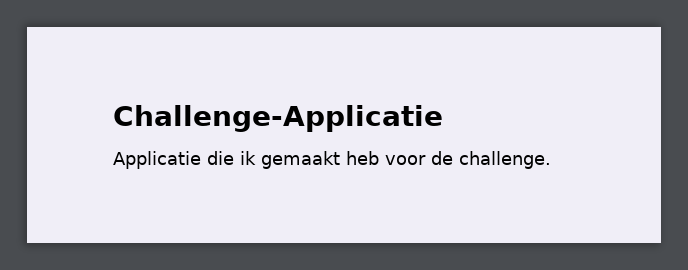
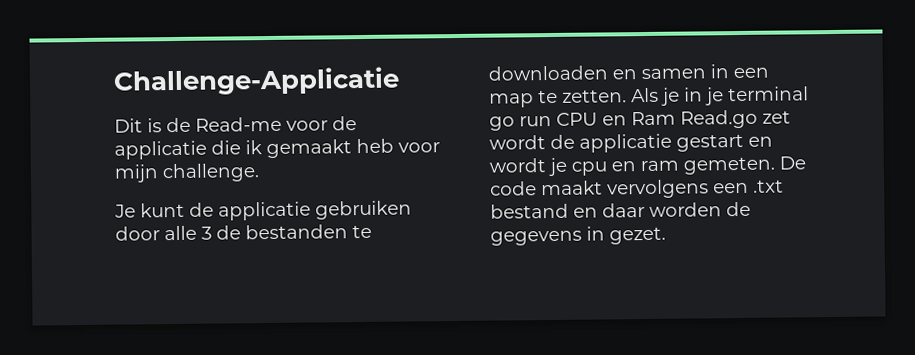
[113,151,201,169] Applicatie -> [114,116,357,133] [114,140,207,160] Dit is de Read-me voor de applicatie
[431,151,551,169] de challenge. -> [114,163,260,183] [114,200,412,221] [115,224,372,241] [488,64,769,81] [489,86,809,108] [489,109,791,131] [489,133,773,153] [489,156,806,177] [490,179,784,199] [490,201,751,219] [490,226,666,246] mijn challenge. // Je kunt de applicatie gebruiken door alle 3 de bestanden te downloaden en samen in een map te zetten. Als je in je terminal go run CPU en Ram Read.go zet wordt de applicatie gestart en wordt je cpu en ram gemeten. De code maakt vervolgens een .txt bestand en daar worden de gegevens in gezet.

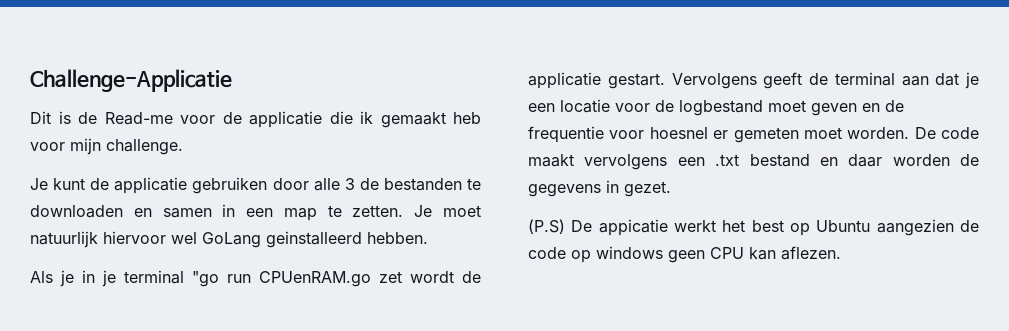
(627, 96) none -> [414,205,481,217] [30,231,428,248] Je moet natuurlijk hiervoor wel GoLang geinstalleerd hebben. //
[489,109,791,131] [489,133,773,153] [489,156,775,177] go run CPU en Ram Read.go zet wordt de applicatie gestart en wordt je cpu en ram gemeten. -> [192,271,481,287] [528,72,979,89] [528,99,904,116] [528,126,910,143] "go run CPUenRAM.go zet wordt de applicatie gestart. Vervolgens geeft de terminal aan dat je een locatie voor de logbestand moet geven en de frequentie voor hoesnel er gemeten moet worden.
(666, 235) none -> [528,219,979,236] [528,246,841,263] // (P.S) De appicatie werkt het best op Ubuntu aangezien de code op windows geen CPU kan aflezen.

